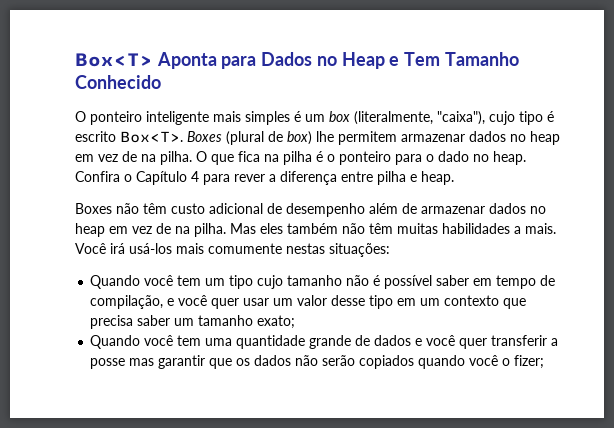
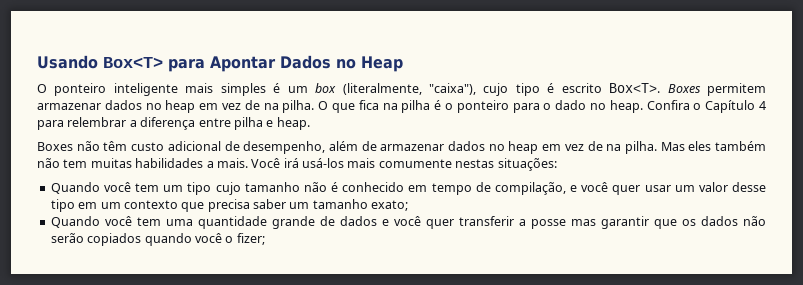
[75,52,257,69] Box<T> Aponta para -> [37,55,276,72] Usando Box<T> para Apontar
[389,52,519,66] [75,75,161,89] e Tem Tamanho Conhecido -> (403, 64) none
[226,131,334,145] (plural de box) lhe -> (701, 88) none
[234,174,265,182] rever -> [67,117,127,127] relembrar
[286,203,365,217] desempenho -> [243,141,326,154] desempenho,
[369,223,393,234] têm -> [63,159,88,168] tem
[384,275,470,289] possível saber -> [342,182,405,192] conhecido

